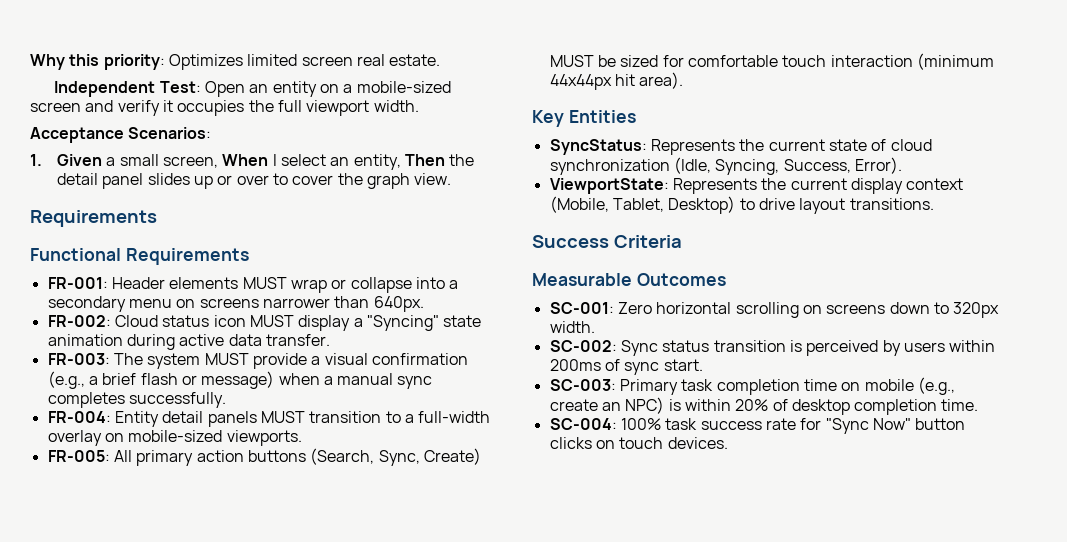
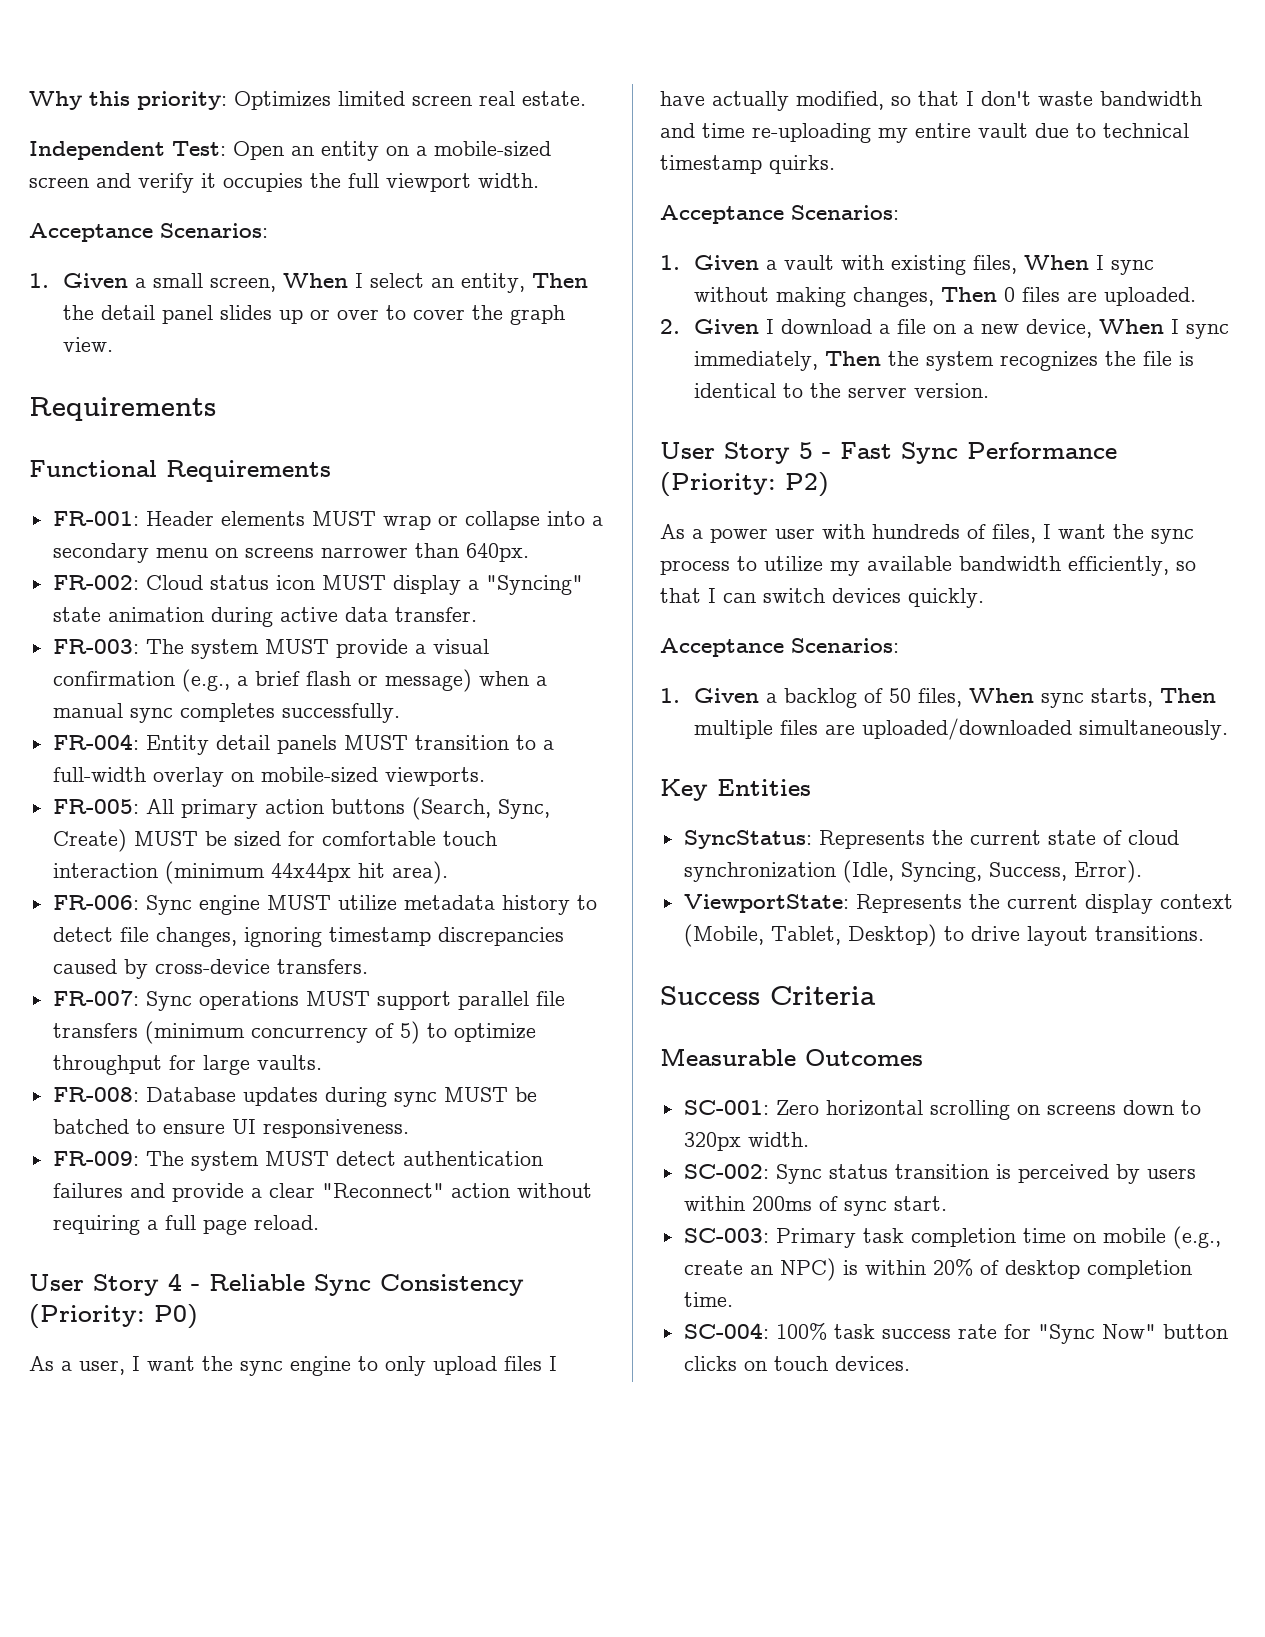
(684, 80) none -> [52,895,597,915] [52,927,564,947] [52,959,368,979] [52,990,565,1011] [52,1021,536,1044] [52,1055,322,1075] [52,1087,537,1107] [52,1119,409,1138] [52,1151,543,1171] [52,1183,592,1202] [52,1215,319,1235] [29,1273,524,1296] [29,1304,198,1329] [29,1356,557,1376] [660,91,1202,111] [660,123,1189,143] [660,155,835,174] [660,205,899,224] [660,255,1154,275] [693,287,1196,307] [660,319,1229,339] [693,351,1194,371] [693,383,989,398] [660,442,1117,464] [660,472,829,497] [660,524,1194,544] [660,556,1196,576] [660,588,984,608] [660,638,899,657] [660,688,1216,708] [693,718,1228,740] // FR-006: Sync engine MUST utilize metadata history to detect file changes, ignoring timestamp discrepancies caused by cross-device transfers. // FR-007: Sync operations MUST support parallel file transfers (minimum concurrency of 5) to optimize throughput for large vaults. // FR-008: Database updates during sync MUST be batched to ensure UI responsiveness. // FR-009: The system MUST detect authentication failures and provide a clear "Reconnect" action without requiring a full page reload. // User Story 4 - Reliable Sync Consistency (Priority: P0) // As a user, I want the sync engine to only upload files I have actually modified, so that I don't waste bandwidth and time re-uploading my entire vault due to technical timestamp quirks. // Acceptance Scenarios: // 1. Given a vault with existing files, When I sync without making changes, Then 0 files are uploaded. // 2. Given I download a file on a new device, When I sync immediately, Then the system recognizes the file is identical to the server version. // User Story 5 - Fast Sync Performance (Priority: P2) // As a power user with hundreds of files, I want the sync process to utilize my available bandwidth efficiently, so that I can switch devices quickly. // Acceptance Scenarios: // 1. Given a backlog of 50 files, When sync starts, Then multiple files are uploaded/downloaded simultaneously.

